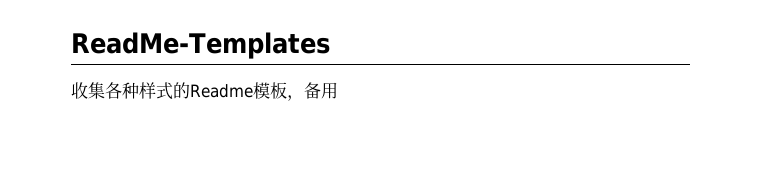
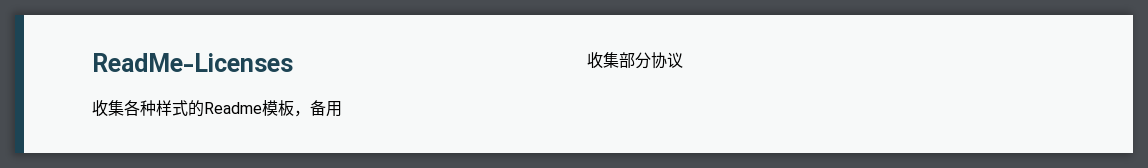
[71,32,330,59] ReadMe-Templates -> [92,53,293,72] ReadMe-Licenses
(338, 90) none -> [587,52,683,69] // 收集部分协议

